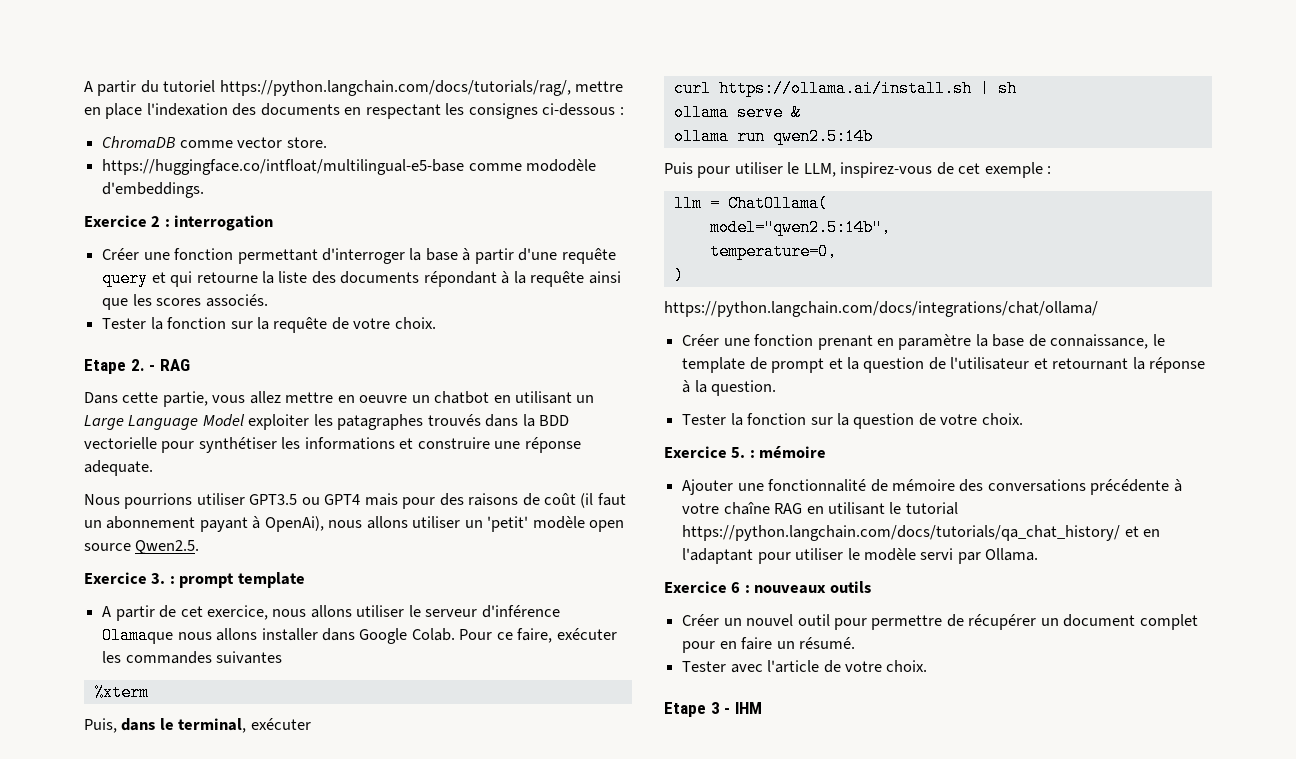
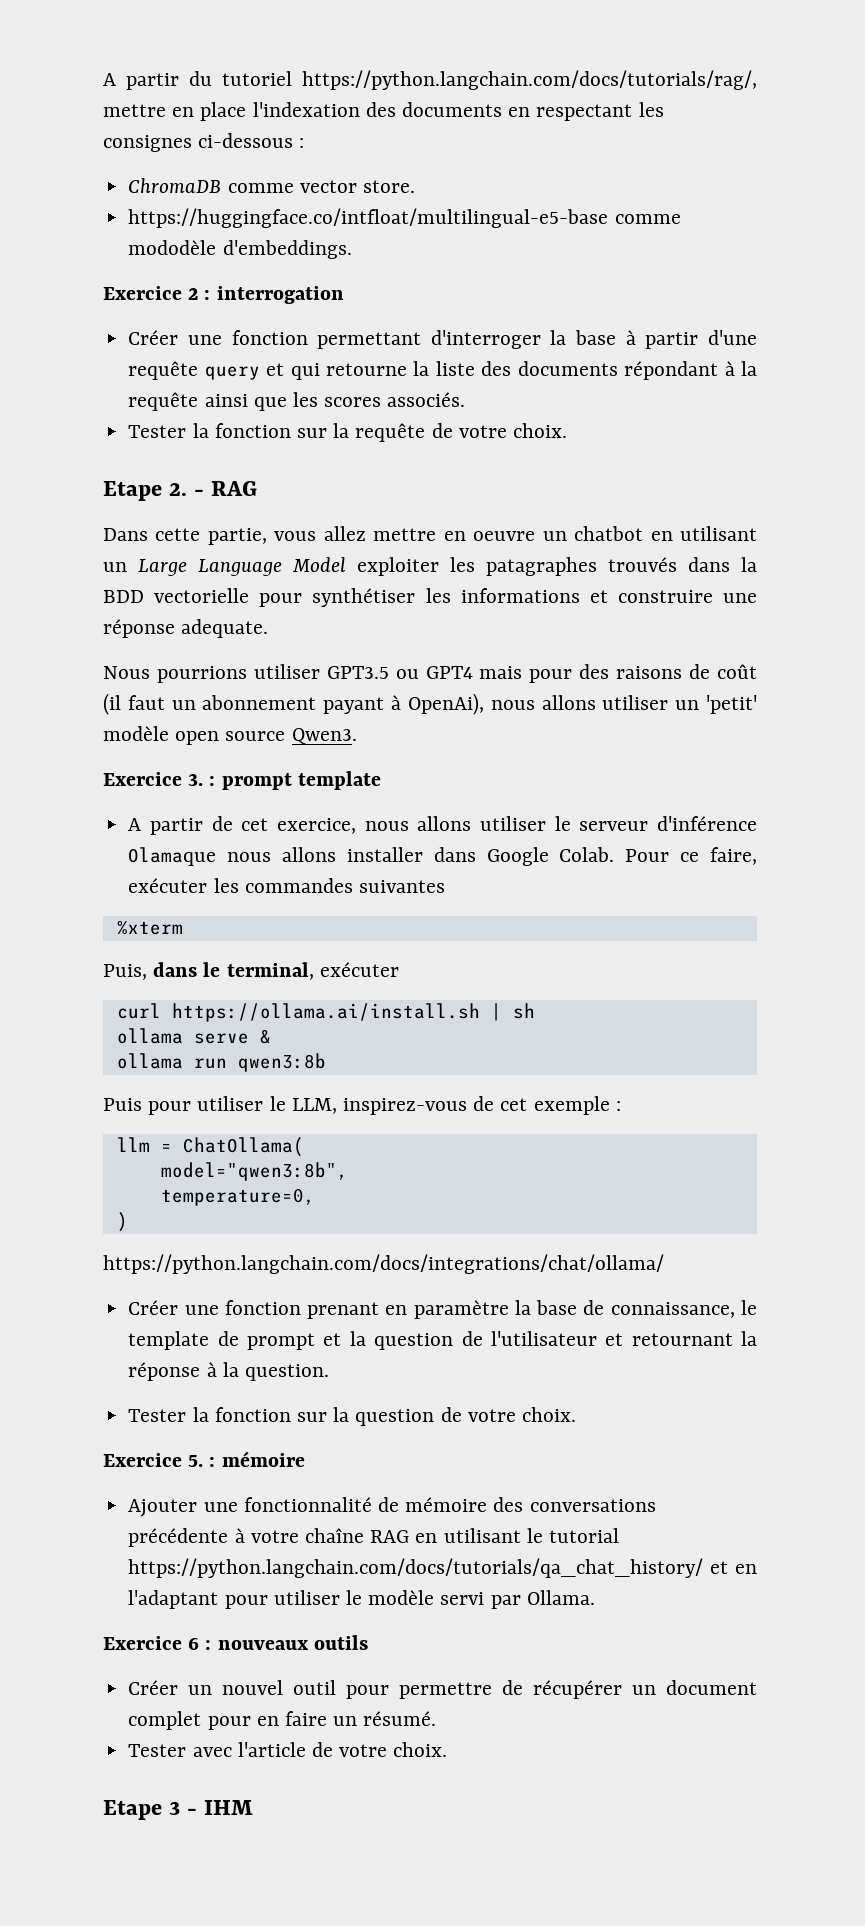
[135,540,200,554] Qwen2.5. -> [291,728,357,744] Qwen3.
[772,128,873,145] qwen2.5:14b -> [237,1053,326,1072] qwen3:8b
[709,219,891,236] model="qwen2.5:14b", -> [160,1162,348,1181] model="qwen3:8b",

